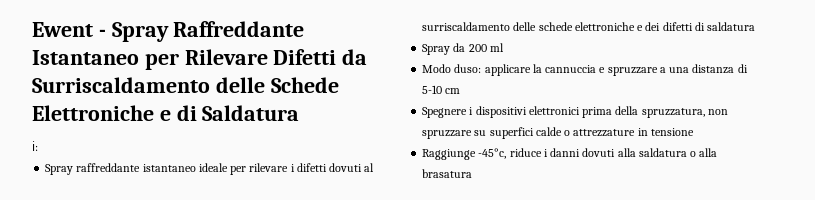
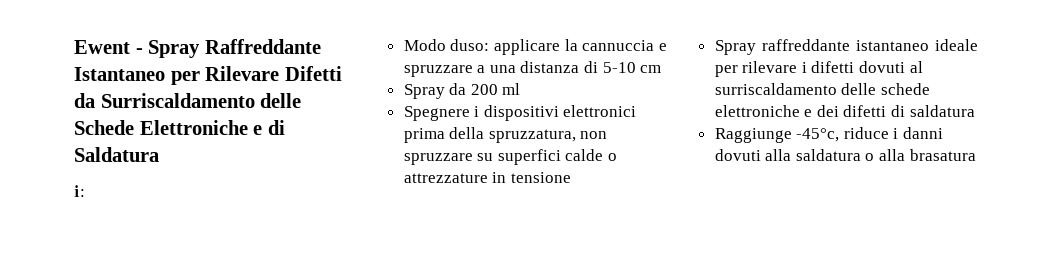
(38, 146) none -> [403,39,667,55] [403,61,662,77] [403,83,521,99] [403,105,637,121] [403,127,608,143] [403,149,618,165] [403,172,571,183] // Modo duso: applicare la cannuccia e spruzzare a una distanza di 5-10 cm // Spray da 200 ml // Spegnere i dispositivi elettronici prima della spruzzatura, non spruzzare su superfici calde o attrezzature in tensione
[422,43,504,55] [422,64,748,76] [422,85,461,94] [422,106,728,118] [422,127,694,139] // Spray da 200 ml // Modo duso: applicare la cannuccia e spruzzare a una distanza di 5-10 cm // Spegnere i dispositivi elettronici prima della spruzzatura, non spruzzare su superfici calde o attrezzature in tensione -> (975, 111) none

